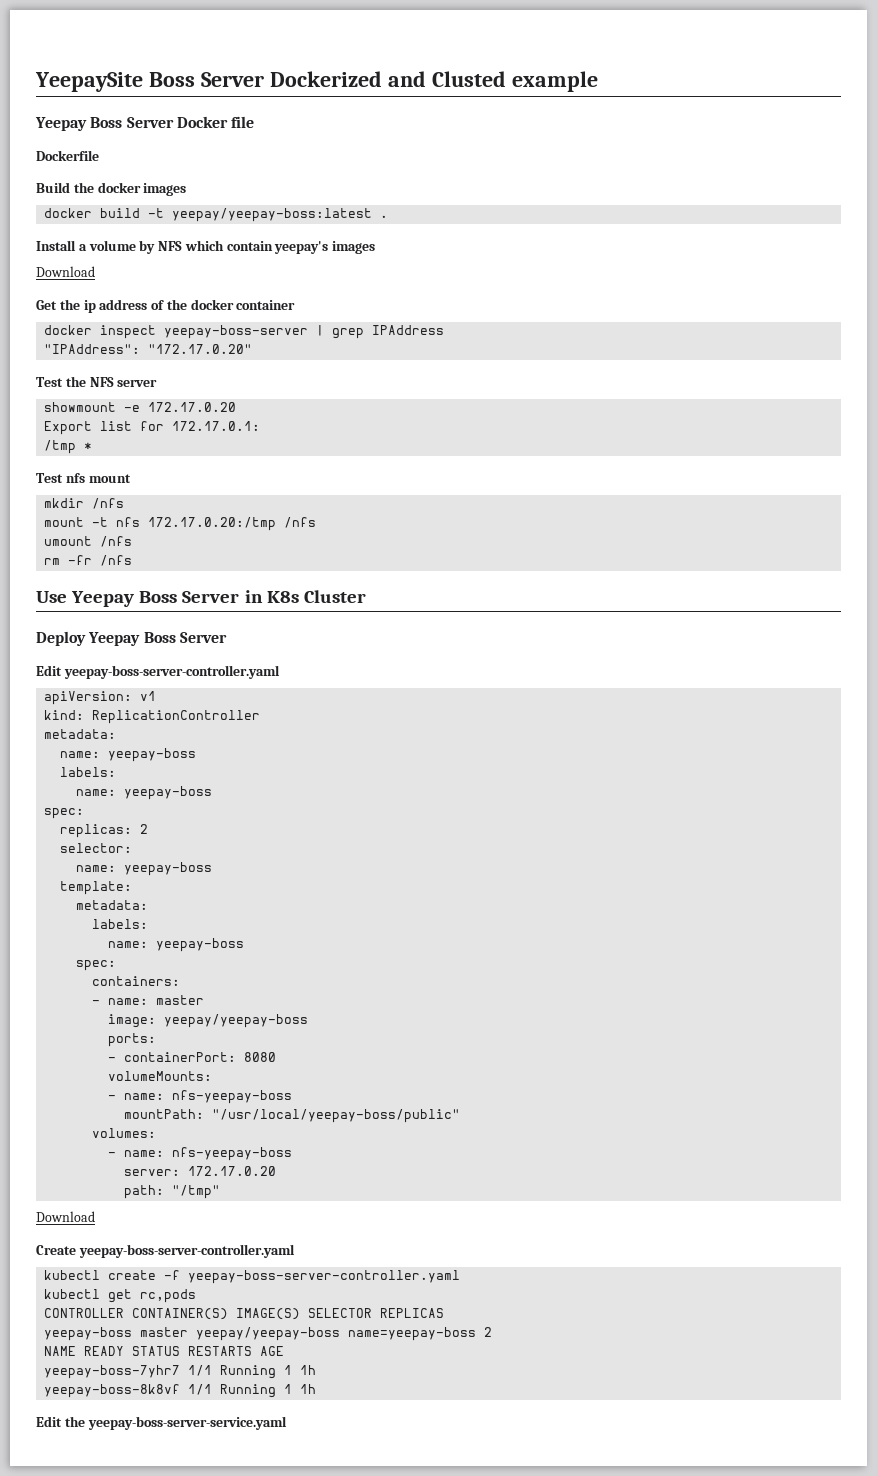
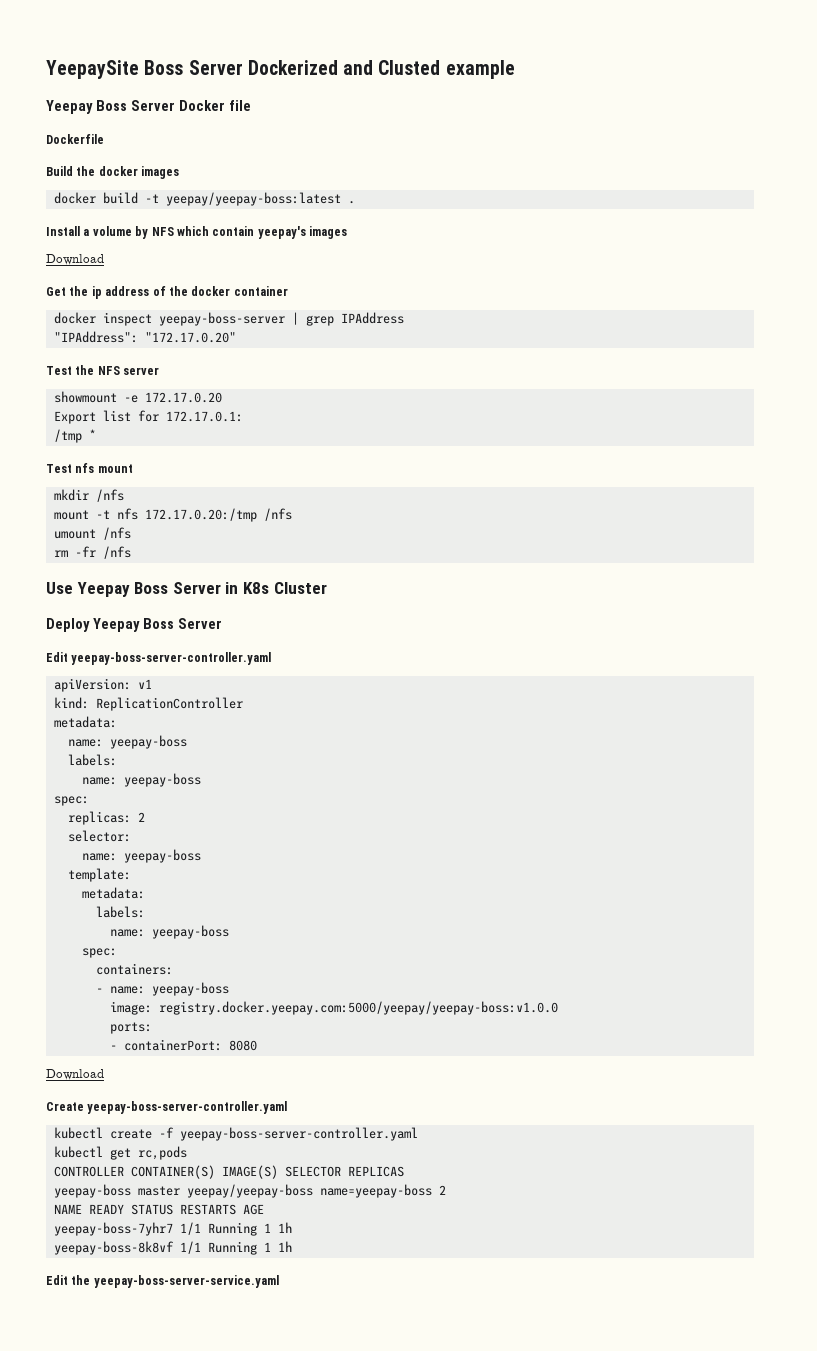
[156,995,205,1005] master -> [151,982,229,996] yeepay-boss
[164,1014,309,1028] yeepay/yeepay-boss -> [158,1001,558,1015] registry.docker.yeepay.com:5000/yeepay/yeepay-boss:v1.0.0
[108,1071,213,1081] [108,1090,293,1104] [124,1109,461,1123] [92,1128,157,1138] [108,1147,293,1161] [124,1166,277,1176] [124,1185,221,1199] // volumeMounts: // - name: nfs-yeepay-boss // mountPath: "/usr/local/yeepay-boss/public" // volumes: // - name: nfs-yeepay-boss // server: 172.17.0.20 // path: "/tmp" -> (257, 1045) none

